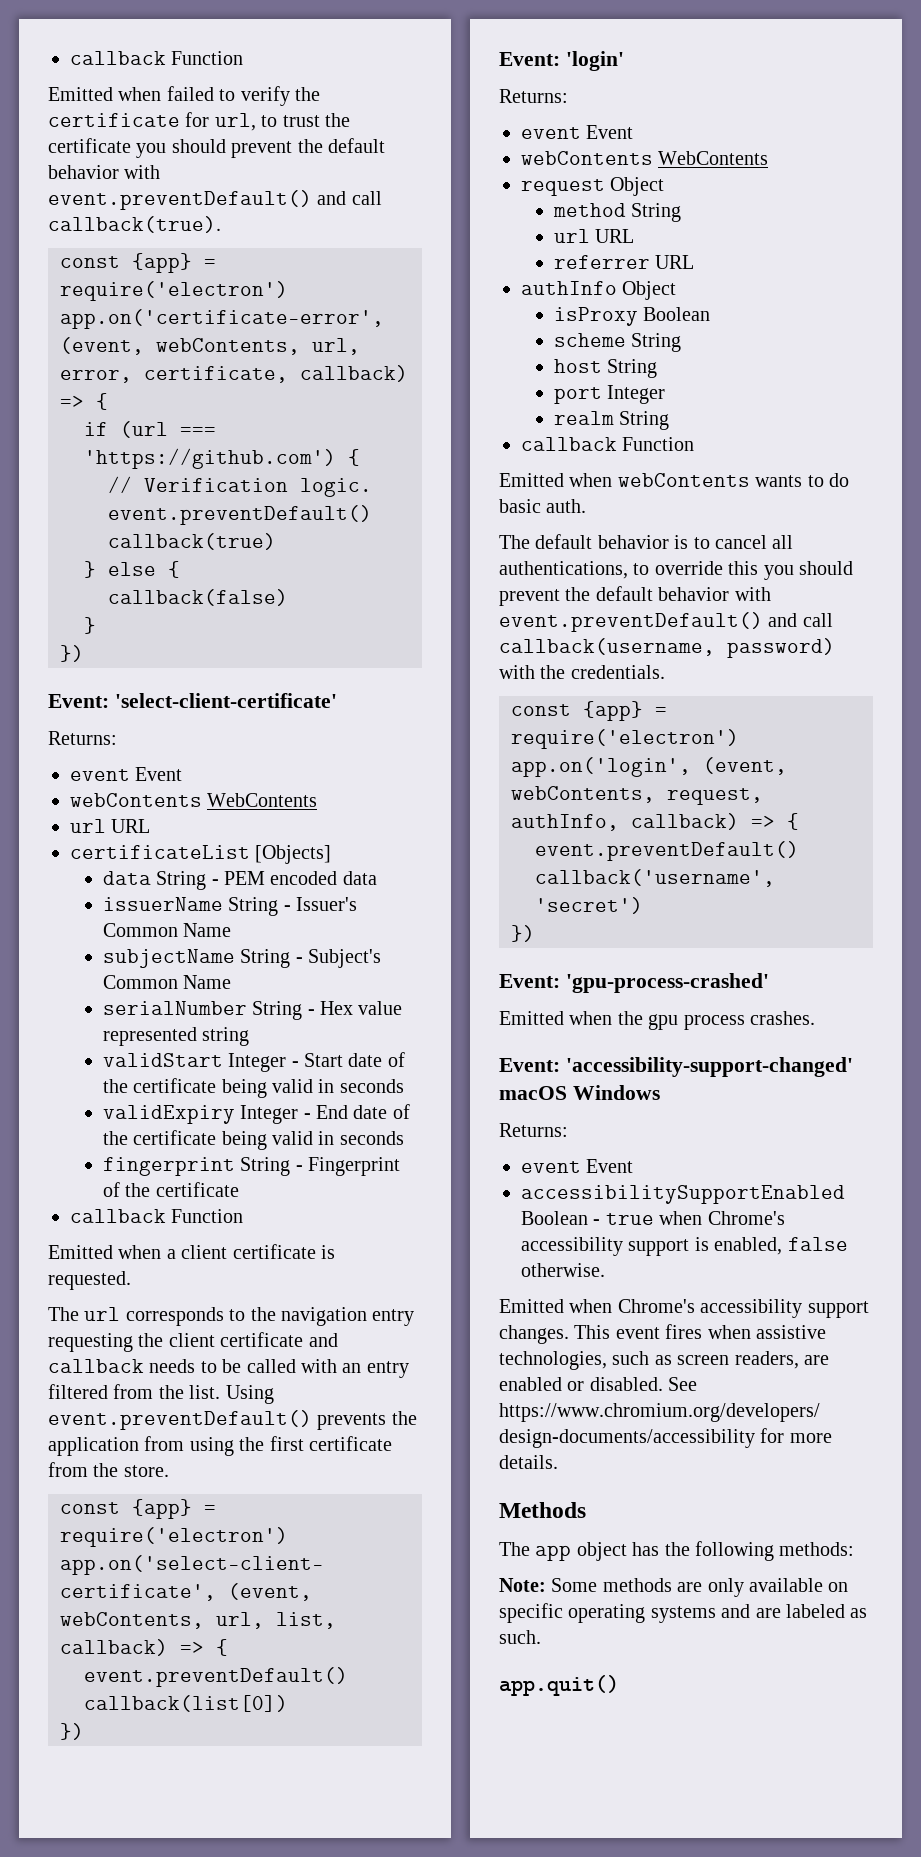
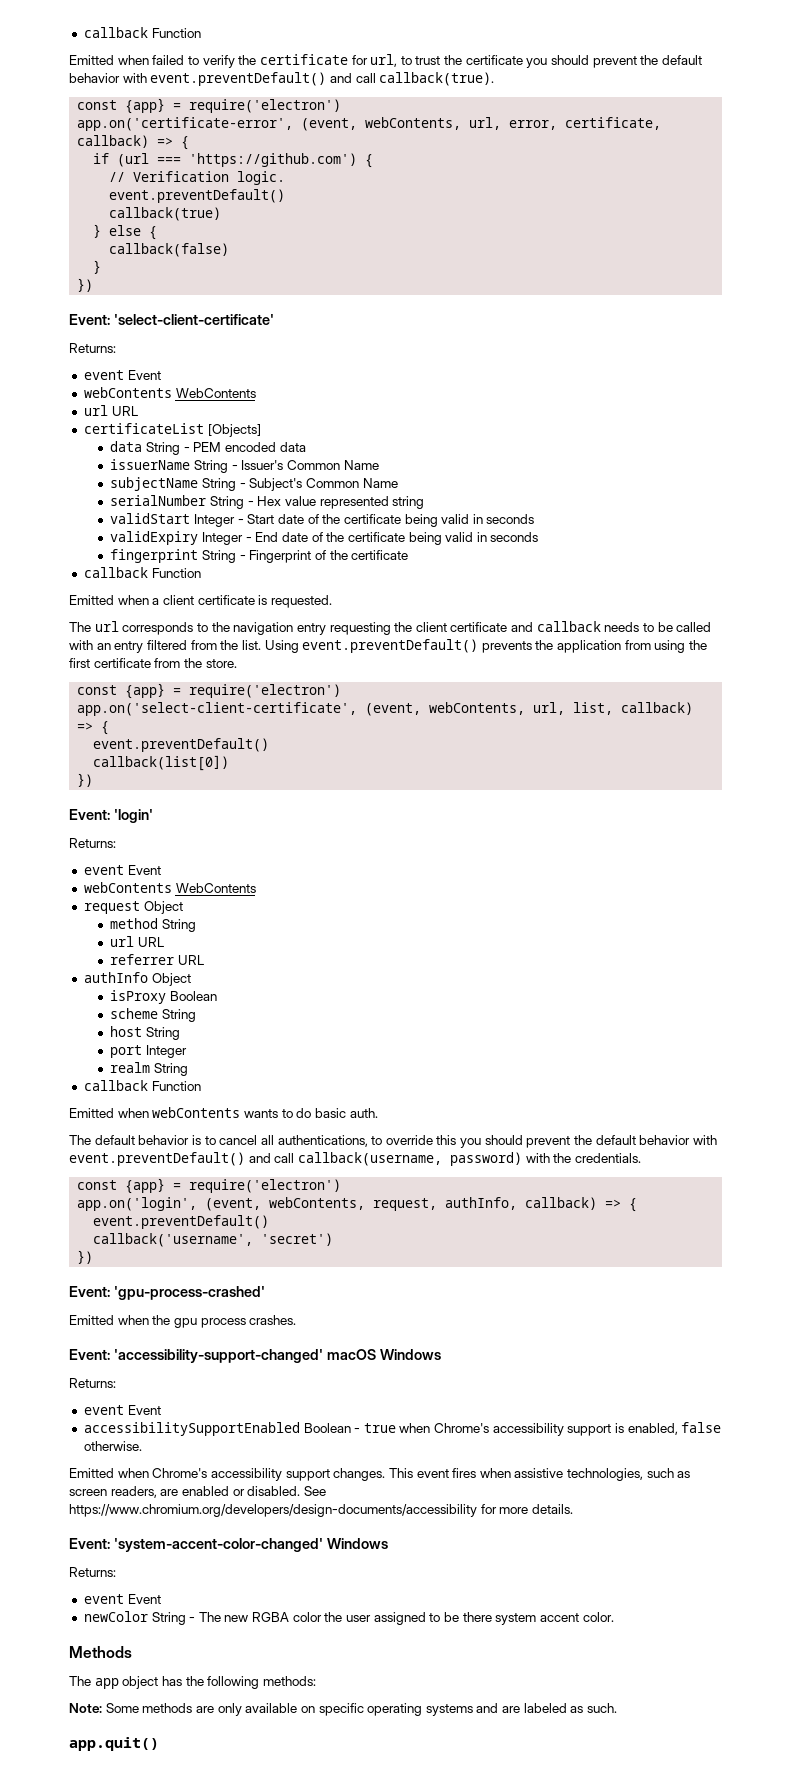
(558, 1462) none -> [69,1538,388,1552] [69,1567,116,1577] [83,1594,161,1604] [83,1611,614,1625] // Event: 'system-accent-color-changed' Windows // Returns: // event Event // newColor String - The new RGBA color the user assigned to be there system accent color.

